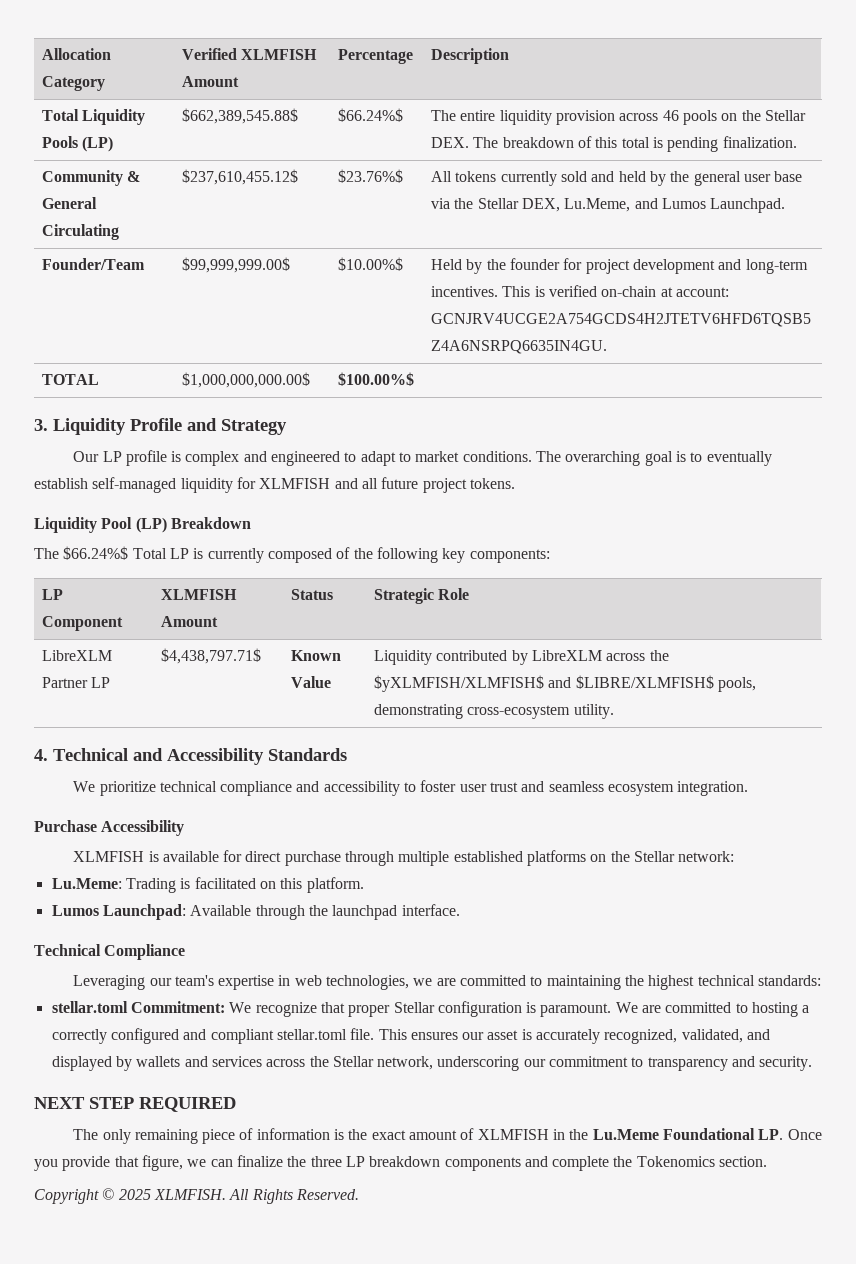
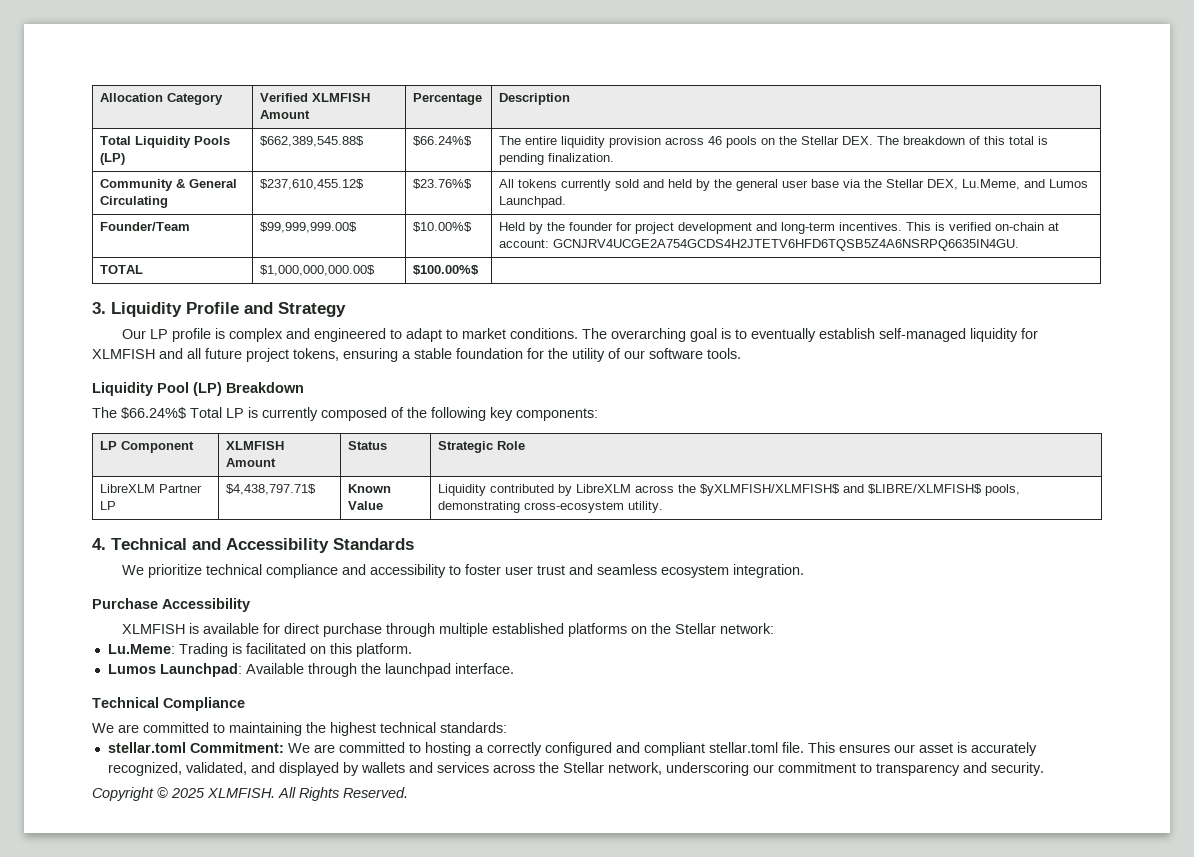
[469,478,515,489] tokens. -> [293,348,741,362] tokens, ensuring a stable foundation for the utility of our software tools.
[73,975,433,990] Leveraging our team's expertise in web technologies, we -> [92,723,114,733] We
[255,1001,638,1017] recognize that proper Stellar configuration is paramount. We -> (310, 748) none
[34,1097,236,1112] [73,1128,822,1144] [34,1155,768,1171] // NEXT STEP REQUIRED // The only remaining piece of information is the exact amount of XLMFISH in the Lu.Meme Foundational LP. Once you provide that figure, we can finalize the three LP breakdown components and complete the Tokenomics section. -> (1044, 769) none

